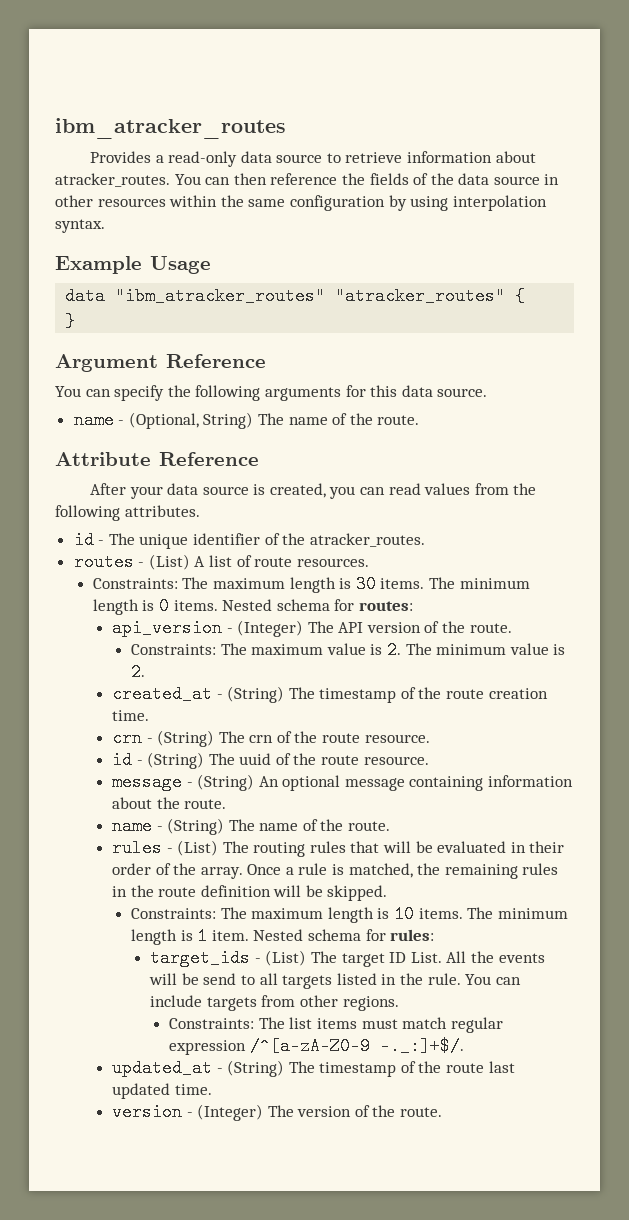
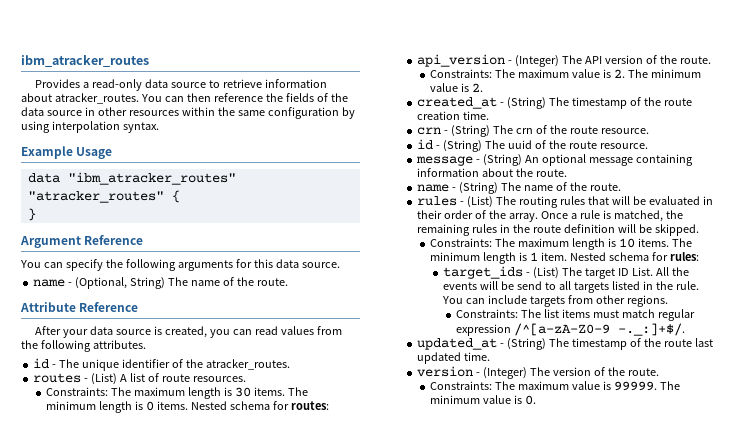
(443, 1112) none -> [430,381,681,391] [430,395,537,405] // Constraints: The maximum value is 99999. The minimum value is 0.

